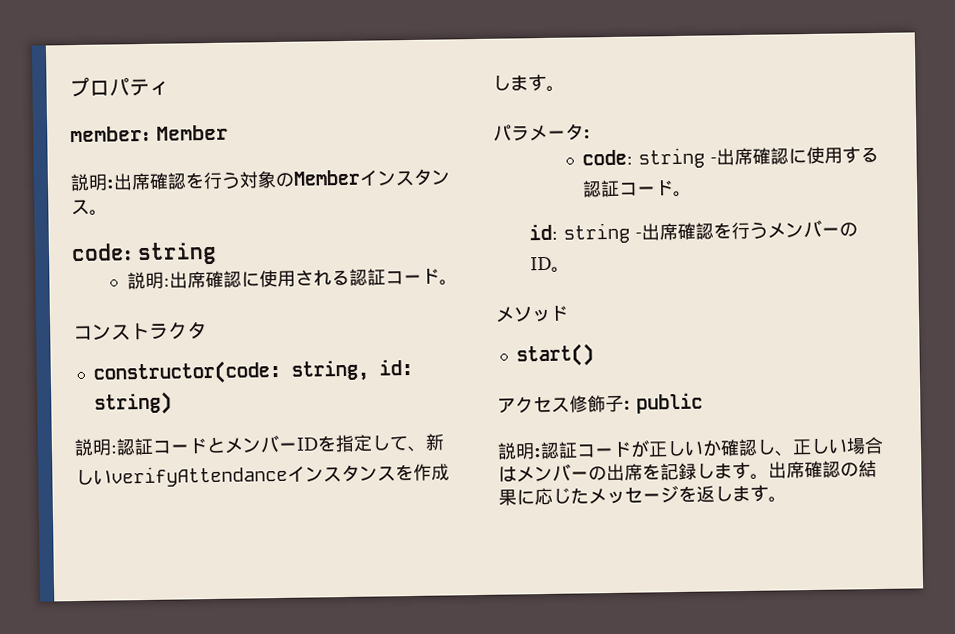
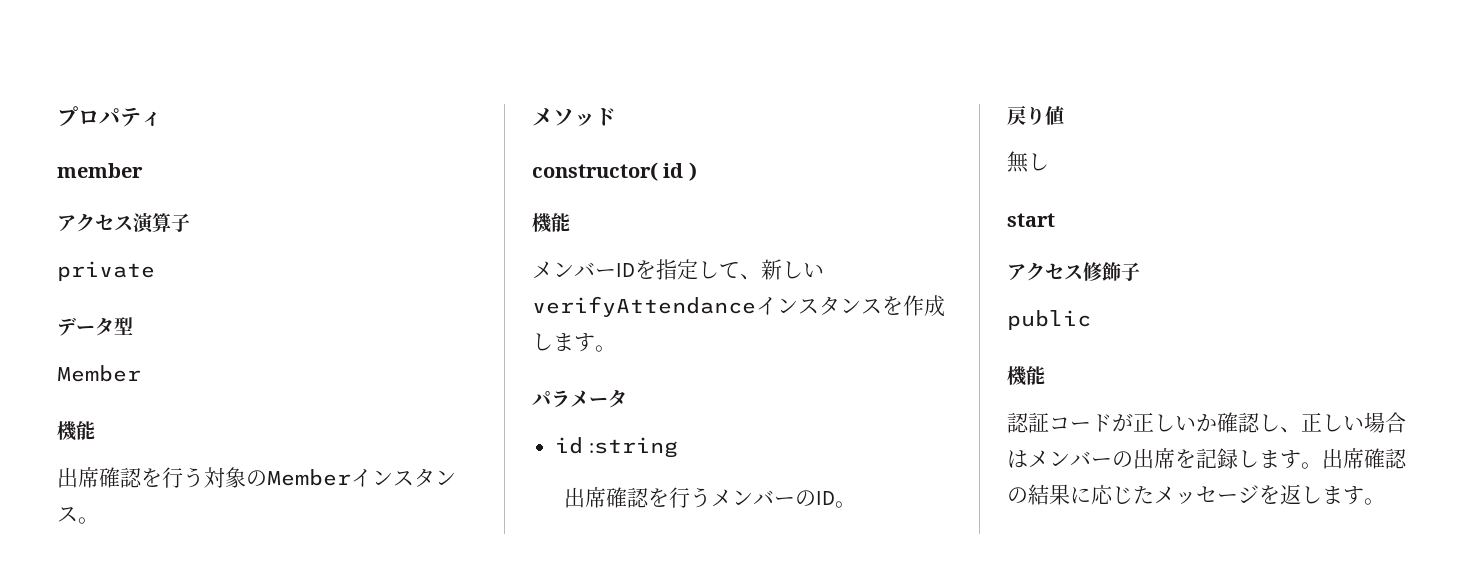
[70,125,150,143] member: -> [57,163,143,178] [57,213,190,234] [57,261,155,281] [57,317,133,336] member // アクセス演算子 // private // データ型 //
[70,173,115,192] 説明: -> [57,421,95,441] 機能 //
[71,241,217,266] [126,268,458,290] [73,321,207,341] [92,358,413,385] [93,391,172,415] [74,436,226,457] code: string // 説明:出席確認に使用される認証コード。 // コンストラクタ // constructor(code: string, id: string) // 説明:認証コードと -> [532,108,616,126] [532,162,697,181] [532,213,570,233] メソッド // constructor( id ) // 機能 //
[583,129,591,139] [582,146,880,169] [582,179,693,198] [528,222,642,244] : // code: string -出席確認に使用する認証コード。 // id: string - -> [555,437,678,458] // id :string //
[495,305,569,323] [515,343,594,367] メソッド // start() -> [1007,105,1064,125] [1007,151,1049,173] [1007,213,1055,227] 戻り値 // 無し // start
[623,400,631,410] : -> (1140, 271) //
[497,442,542,460] 説明: -> [1007,366,1045,386] 機能 //

